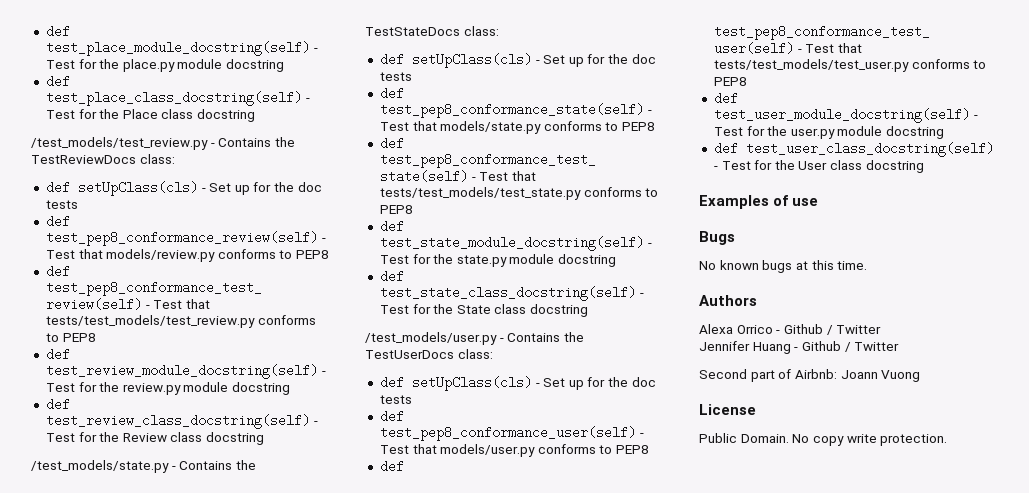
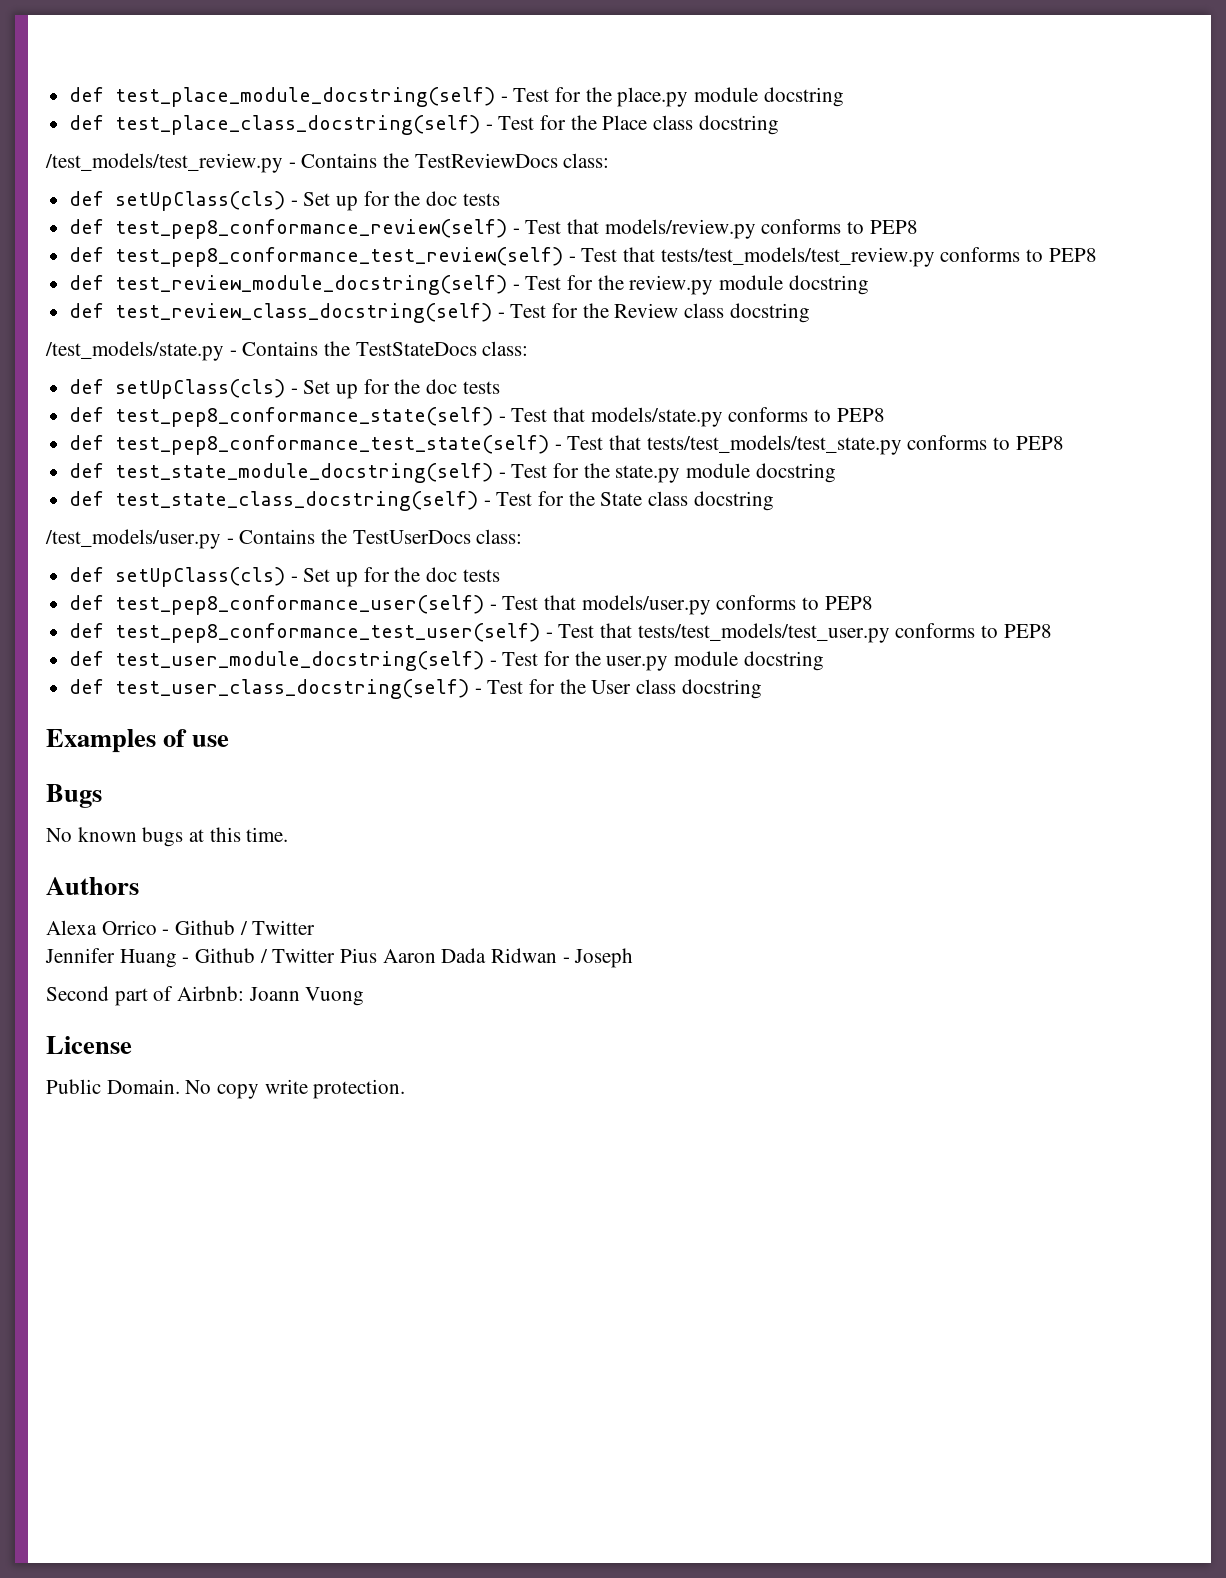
(900, 346) none -> [340,948,634,968] Pius Aaron Dada Ridwan - Joseph

